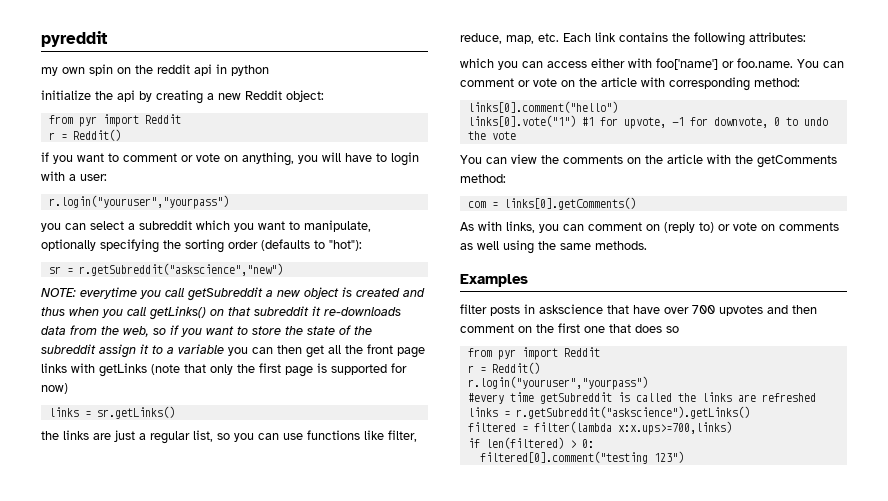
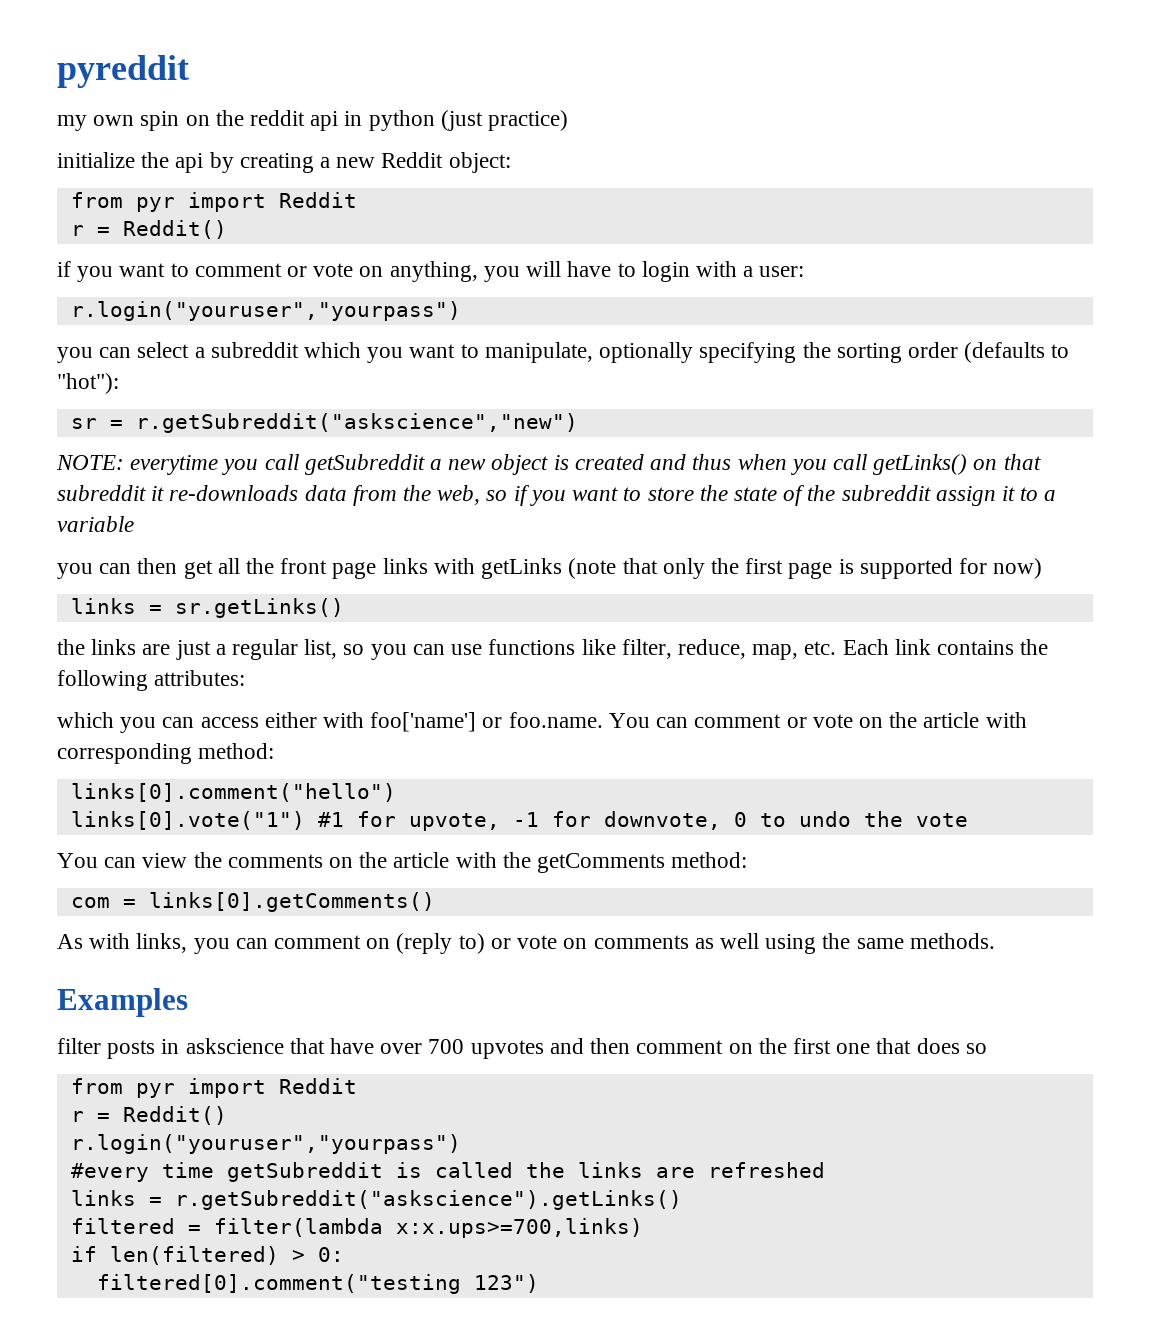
(269, 70) none -> [440,110,569,131] (just practice)
(224, 349) none -> (134, 524) //

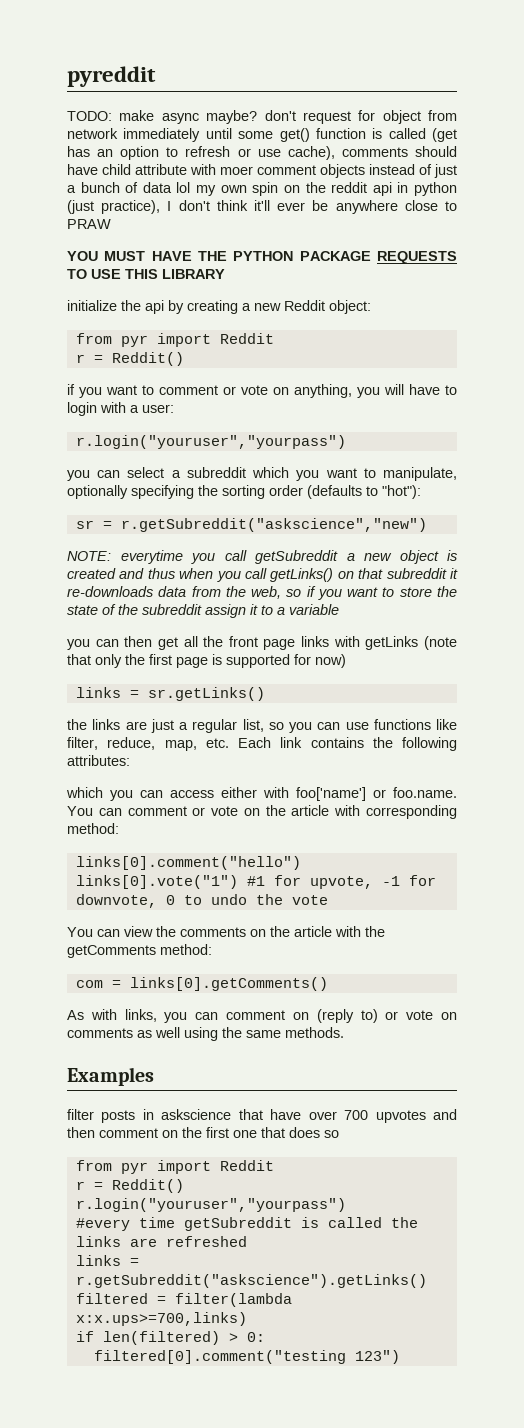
(189, 71) none -> [67,110,457,124] [67,128,457,142] [67,146,457,160] [67,164,457,178] [67,182,191,193] TODO: make async maybe? don't request for object from network immediately until some get() function is called (get has an option to refresh or use cache), comments should have child attribute with moer comment objects instead of just a bunch of data lol
[488,110,569,131] practice) -> [101,200,457,214] [67,219,111,229] [67,251,457,264] [67,269,225,279] practice), I don't think it'll ever be anywhere close to PRAW // YOU MUST HAVE THE PYTHON PACKAGE REQUESTS TO USE THIS LIBRARY

